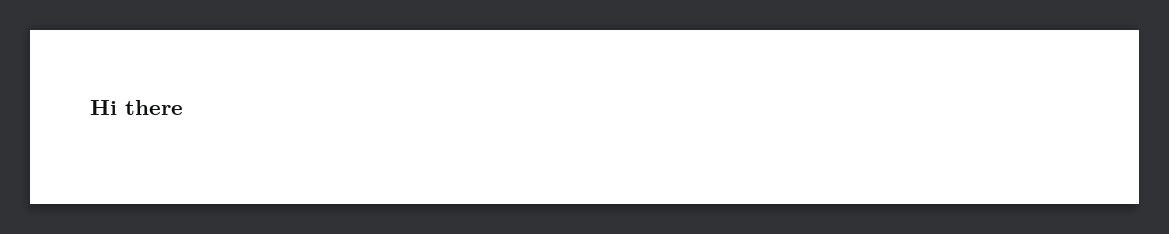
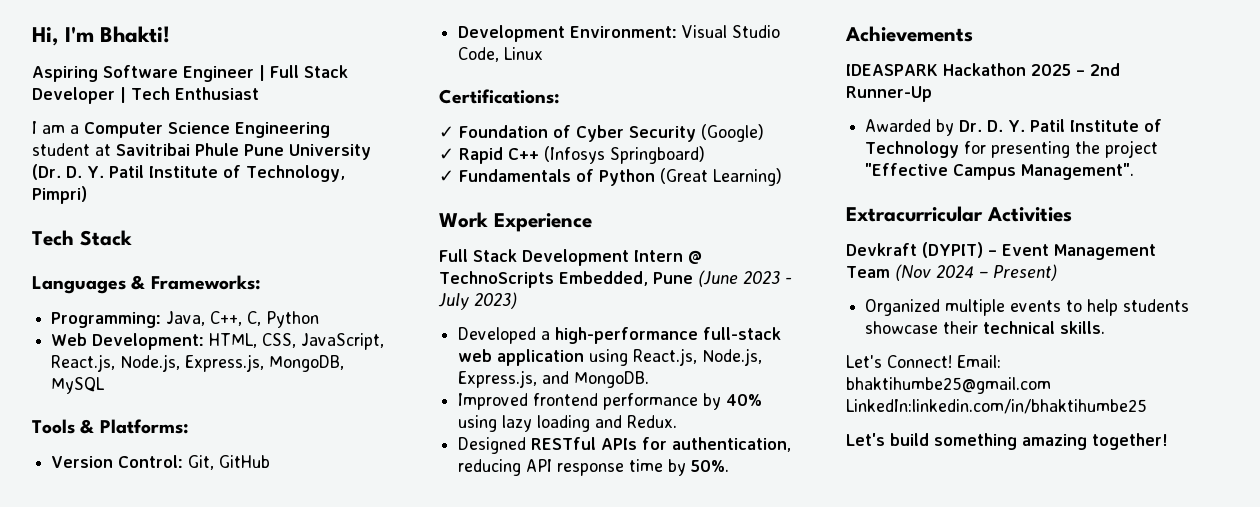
[90,100,183,115] Hi there -> [32,26,171,46] [32,65,348,82] [32,87,259,104] [32,121,330,138] [32,143,371,160] [32,164,345,182] [32,186,87,204] [32,230,132,246] [32,275,261,294] [51,311,320,328] [51,333,385,350] [51,354,345,372] [51,377,106,394] [32,419,189,434] [51,455,271,470] [458,25,781,42] [458,47,544,62] [439,89,560,104] [439,124,764,142] [439,146,705,164] [439,168,782,186] [439,212,592,232] [439,249,702,266] [439,270,792,288] [438,292,517,310] [458,327,782,344] [458,348,763,366] [458,370,650,388] [458,393,763,410] [458,415,678,432] [458,437,792,454] [458,459,730,476] [845,26,973,42] [846,63,1120,76] [846,86,932,102] [865,119,1163,136] [865,140,1159,158] [865,163,1135,180] [846,206,1072,222] [846,242,1156,260] [846,264,1057,281] [865,299,1190,316] [865,321,1106,334] [846,355,1001,368] [846,377,1051,394] [846,399,1147,414] [846,433,1168,450] Hi, I'm Bhakti! // Aspiring Software Engineer | Full Stack Developer | Tech Enthusiast // I am a Computer Science Engineering student at Savitribai Phule Pune University (Dr. D. Y. Patil Institute of Technology, Pimpri) // Tech Stack // Languages & Frameworks: // Programming: Java, C++, C, Python // Web Development: HTML, CSS, JavaScript, React.js, Node.js, Express.js, MongoDB, MySQL // Tools & Platforms: // Version Control: Git, GitHub // Development Environment: Visual Studio Code, Linux // Certifications: // ✓ Foundation of Cyber Security (Google) // ✓ Rapid C++ (Infosys Springboard) // ✓ Fundamentals of Python (Great Learning) // Work Experience // Full Stack Development Intern @ TechnoScripts Embedded, Pune (June 2023 - July 2023) // Developed a high-performance full-stack web application using React.js, Node.js, Express.js, and MongoDB. // Improved frontend performance by 40% using lazy loading and Redux. // Designed RESTful APIs for authentication, reducing API response time by 50%. // Achievements // IDEASPARK Hackathon 2025 – 2nd Runner-Up // Awarded by Dr. D. Y. Patil Institute of Technology for presenting the project "Effective Campus Management". // Extracurricular Activities // Devkraft (DYPIT) – Event Management Team (Nov 2024 – Present) // Organized multiple events to help students showcase their technical skills. // Let's Connect! Email: bhaktihumbe25@gmail.com LinkedIn:linkedin.com/in/bhaktihumbe25 // Let's build something amazing together!

